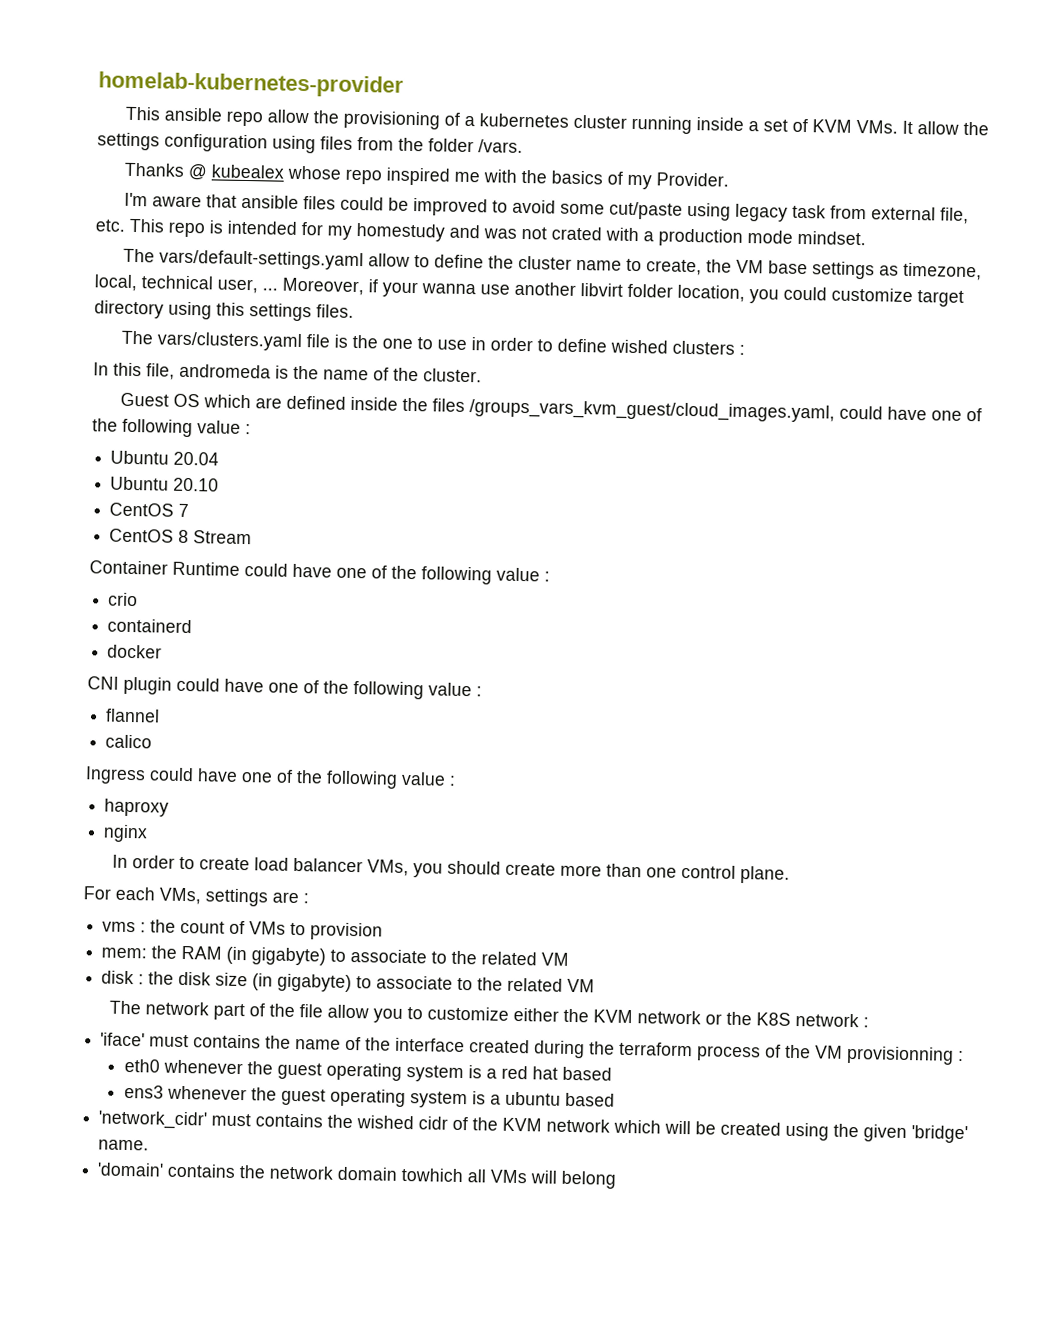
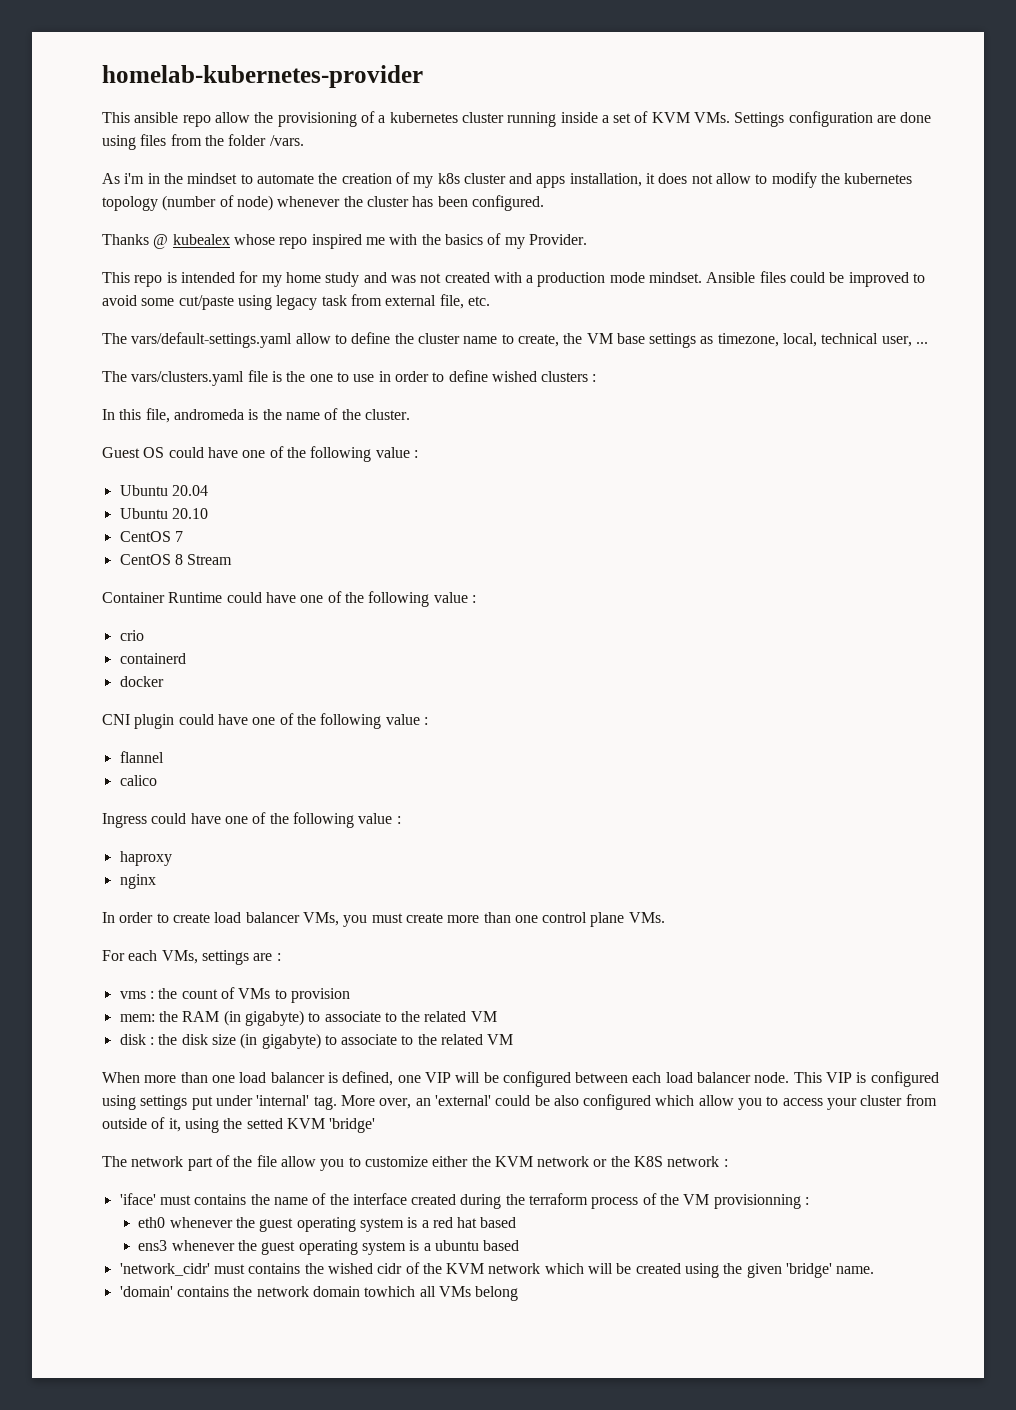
[901,120,989,136] [97,132,268,153] It allow the settings configuration -> [734,111,932,127] Settings configuration are done
(523, 146) none -> [102,172,913,188] [102,195,544,211] // As i'm in the mindset to automate the creation of my k8s cluster and apps installation, it does not allow to modify the kubernetes topology (number of node) whenever the cluster has been configured.
[123,192,299,209] I'm aware that ansible -> [102,271,756,287] This repo is intended for my home study and was not created with a production mode mindset. Ansible
[129,218,866,247] This repo is intended for my homestudy and was not crated with a production mode mindset. -> (490, 301) none
[282,277,964,307] [94,300,354,322] Moreover, if your wanna use another libvirt folder location, you could customize target directory using this settings files. -> (929, 343) none
[202,394,835,423] which are defined inside the files /groups_vars_kvm_guest/cloud_images.yaml, -> (165, 452) none
[446,860,501,875] should -> [371,913,403,923] must
[739,865,790,884] plane. -> [590,912,665,927] plane VMs.
(596, 985) none -> [102,1071,939,1087] [102,1094,937,1110] [102,1117,376,1133] // When more than one load balancer is defined, one VIP will be configured between each load balancer node. This VIP is configured using settings put under 'internal' tag. More over, an 'external' could be also configured which allow you to access your cluster from outside of it, using the setted KVM 'bridge'
[530,1170,558,1184] will -> (471, 1291) none

